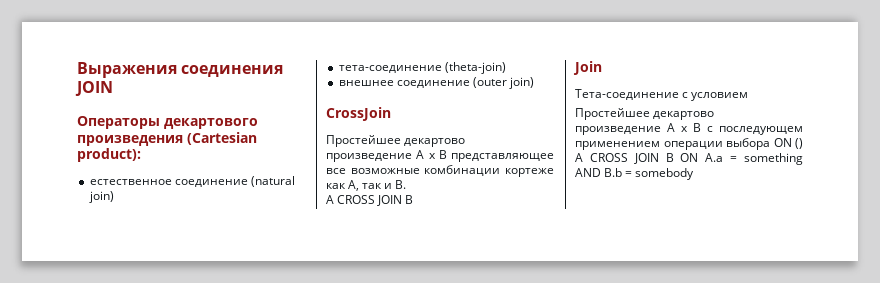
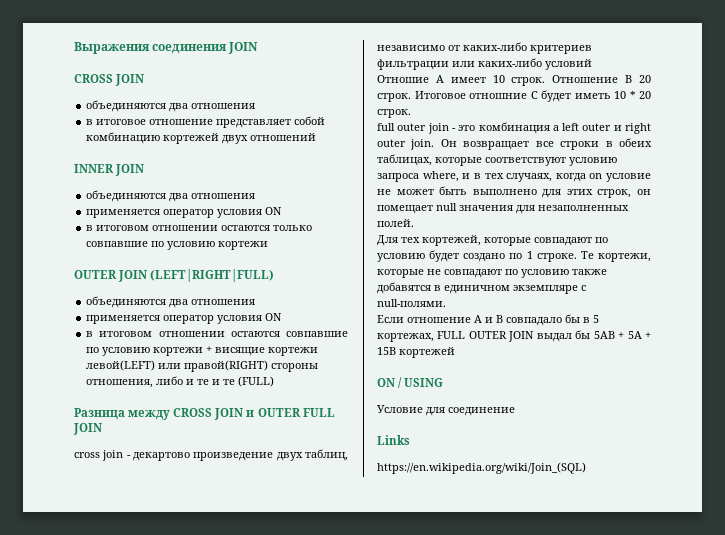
[77,116,258,129] [77,132,257,146] [77,148,141,162] [89,176,295,187] [88,191,114,203] [338,62,506,74] [338,77,534,89] [326,107,391,121] [326,135,466,147] [326,150,554,162] [326,165,554,177] [326,180,407,191] [326,195,414,206] [573,61,602,75] [575,89,749,101] [575,108,715,120] [575,123,803,135] [575,138,803,150] [575,153,803,165] [575,168,695,180] Операторы декартового произведения (Cartesian product): // естественное соединение (natural join) // тета-соединение (theta-join) // внешнее соединение (outer join) // CrossJoin // Простейшее декартово произведение A x B представляющее все возможные комбинации кортеже как A, так и B. // A CROSS JOIN B // Join // Тета-соединение с условием // Простейшее декартово произведение А x B с последующем применением операции выбора ON () A CROSS JOIN B ON A.a = something AND B.b = somebody -> [74,74,145,86] [86,100,256,112] [86,116,326,128] [86,132,317,144] [74,164,145,176] [86,190,256,202] [86,207,283,218] [86,225,313,231] [86,241,269,250] [74,269,275,282] [86,296,256,308] [86,313,283,324] [86,331,348,337] [86,346,319,356] [86,360,319,372] [86,376,275,388] [74,408,335,420] [73,423,102,435] [74,449,348,461] [377,42,592,54] [377,58,592,70] [377,75,651,86] [377,90,651,102] [377,109,411,118] [377,122,651,134] [377,138,652,150] [377,154,617,166] [377,171,651,182] [377,186,651,198] [377,203,629,214] [377,219,414,227] [377,235,608,246] [377,250,651,262] [377,269,607,278] [377,282,586,294] [377,299,446,307] [377,314,599,326] [377,330,652,342] [377,347,455,358] [377,377,444,388] [377,405,515,416] [377,435,410,445] [377,462,586,474] CROSS JOIN // объединяются два отношения // в итоговое отношение представляет собой комбинацию кортежей двух отношений // INNER JOIN // объединяются два отношения // применяется оператор условия ON // в итоговом отношении остаются только совпавшие по условию кортежи // OUTER JOIN (LEFT|RIGHT|FULL) // объединяются два отношения // применяется оператор условия ON // в итоговом отношении остаются совпавшие по условию кортежи + висящие кортежи левой(LEFT) или правой(RIGHT) стороны отношения, либо и те и те (FULL) // Разница между CROSS JOIN и OUTER FULL JOIN // cross join - декартово произведение двух таблиц, независимо от каких-либо критериев фильтрации или каких-либо условий // Отношие А имеет 10 строк. Отношение В 20 строк. Итоговое отношние C будет иметь 10 * 20 строк. // full outer join - это комбинация a left outer и right outer join. Он возвращает все строки в обеих таблицах, которые соответствуют условию запроса where, и в тех случаях, когда on условие не может быть выполнено для этих строк, он помещает null значения для незаполненных полей. // Для тех кортежей, которые совпадают по условию будет создано по 1 строке. Те кортежи, которые не совпадают по условию также добавятся в единичном экземпляре с null-полями. // Если отношение А и B совпадало бы в 5 кортежах, FULL OUTER JOIN выдал бы 5AB + 5A + 15B кортежей // ON / USING // Условие для соединение // Links // https://en.wikipedia.org/wiki/Join_(SQL)

